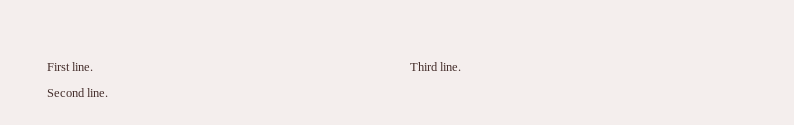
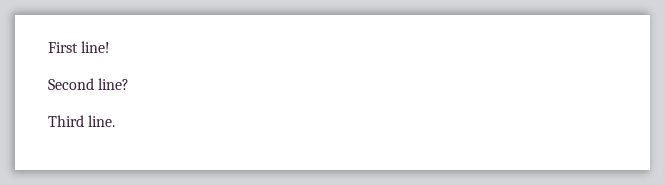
[72,62,94,71] line. -> [81,41,111,53] line!
[87,88,109,97] line. -> [98,78,130,90] line?

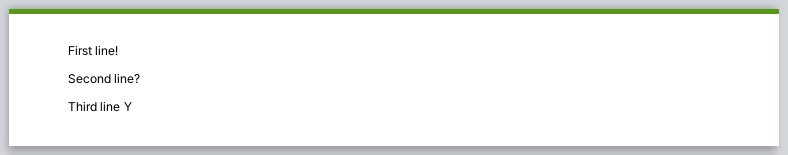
[88,115,116,127] line. -> [100,101,132,112] line Y

